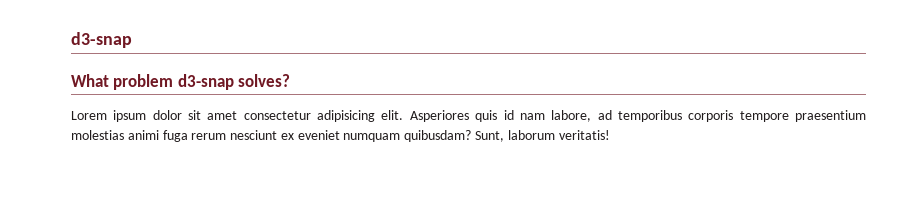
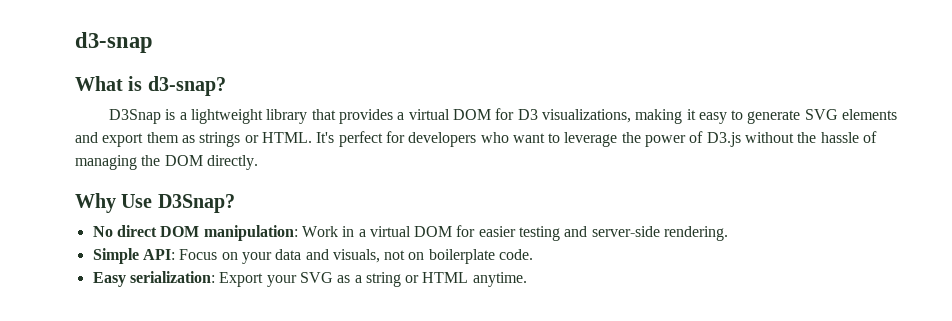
[113,74,291,90] [71,110,867,122] [71,130,610,142] problem d3-snap solves? // Lorem ipsum dolor sit amet consectetur adipisicing elit. Asperiores quis id nam labore, ad temporibus corporis tempore praesentium molestias animi fuga rerum nesciunt ex eveniet numquam quibusdam? Sunt, laborum veritatis! -> [128,76,226,96] [109,108,898,124] [75,131,878,147] [75,155,258,170] [75,193,235,213] [92,225,729,241] [92,248,534,264] [92,271,527,287] is d3-snap? // D3Snap is a lightweight library that provides a virtual DOM for D3 visualizations, making it easy to generate SVG elements and export them as strings or HTML. It's perfect for developers who want to leverage the power of D3.js without the hassle of managing the DOM directly. // Why Use D3Snap? // No direct DOM manipulation: Work in a virtual DOM for easier testing and server-side rendering. // Simple API: Focus on your data and visuals, not on boilerplate code. // Easy serialization: Export your SVG as a string or HTML anytime.

